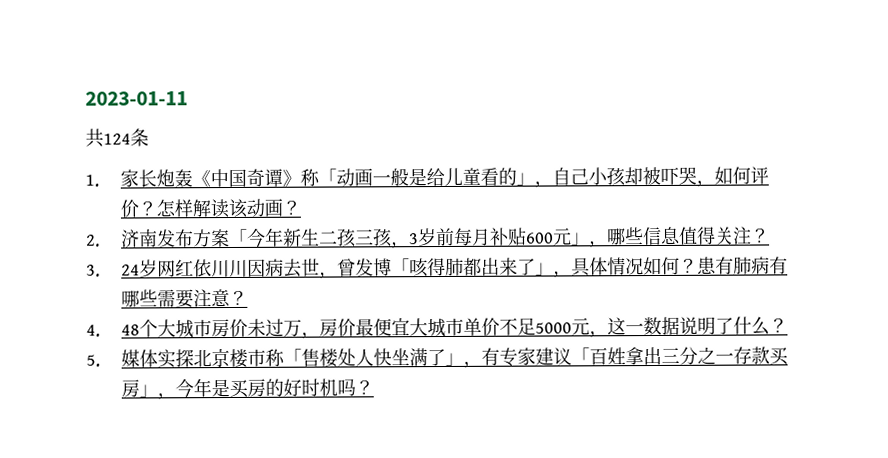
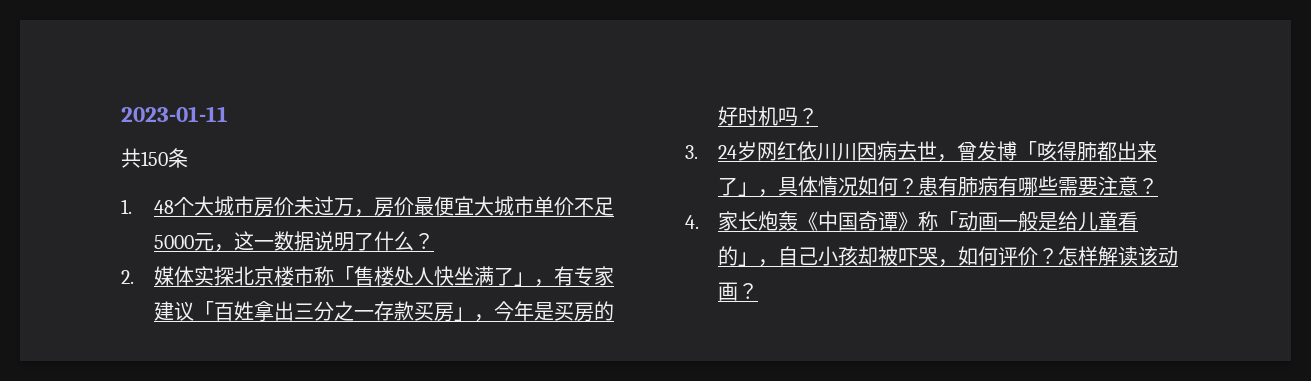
[103,133,131,145] 124 -> [141,151,168,166] 150
[120,166,770,188] [120,198,302,219] [86,226,771,249] [86,256,789,279] [121,289,249,309] [86,324,100,337] 家长炮轰《中国奇谭》称「动画一般是给儿童看的」，自己小孩却被吓哭，如何评价？怎样解读该动画？ // 2.济南发布方案「今年新生二孩三孩，3岁前每月补贴600元」，哪些信息值得关注？ // 3. 24岁网红依川川因病去世，曾发博「咳得肺都出来了」，具体情况如何？患有肺病有哪些需要注意？ // 4. -> (132, 206) none
[86,354,100,367] 5. -> [121,270,134,284] 2.
(375, 387) none -> [685,141,1158,162] [718,176,1159,197] [685,211,1139,231] [718,246,1179,267] [718,282,759,301] // 3. 24岁网红依川川因病去世，曾发博「咳得肺都出来了」，具体情况如何？患有肺病有哪些需要注意？ // 4.家长炮轰《中国奇谭》称「动画一般是给儿童看的」，自己小孩却被吓哭，如何评价？怎样解读该动画？

